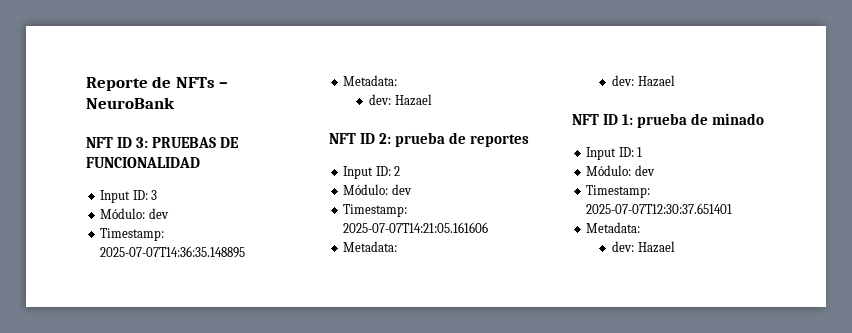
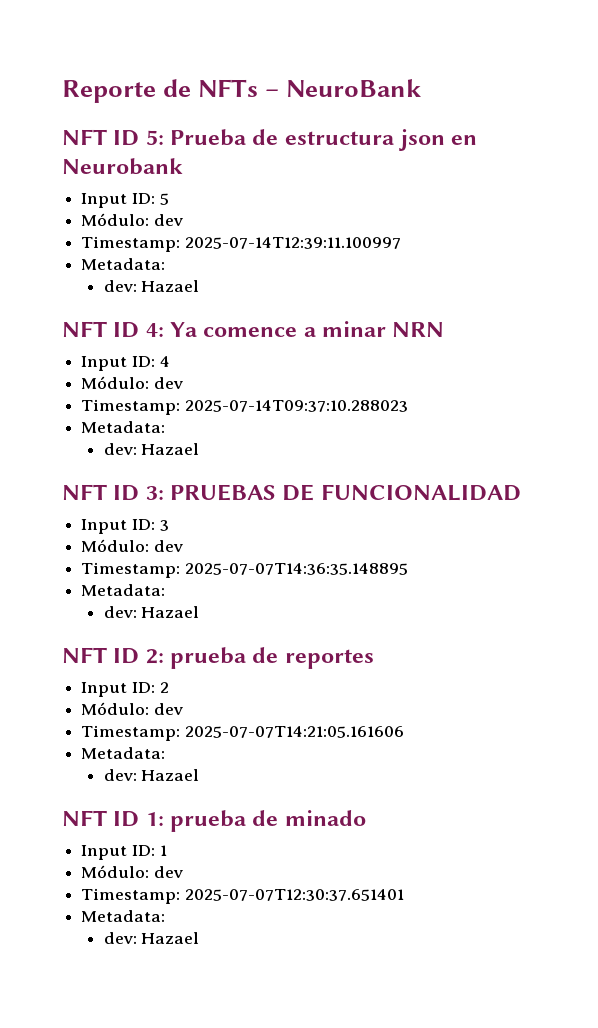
(175, 103) none -> [62,129,478,151] [62,158,183,175] [81,193,169,208] [81,213,183,226] [81,236,401,252] [81,258,166,270] [103,280,200,292] [62,321,445,338] [81,356,170,371] [81,376,183,389] [81,399,408,415] [81,421,166,433] [103,443,200,455] // NFT ID 5: Prueba de estructura json en Neurobank // Input ID: 5 // Módulo: dev // Timestamp: 2025-07-14T12:39:11.100997 // Metadata: // dev: Hazael // NFT ID 4: Ya comence a minar NRN // Input ID: 4 // Módulo: dev // Timestamp: 2025-07-14T09:37:10.288023 // Metadata: // dev: Hazael

